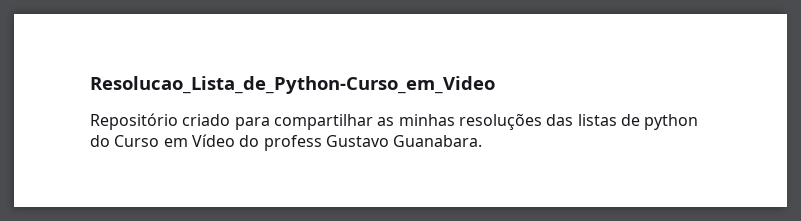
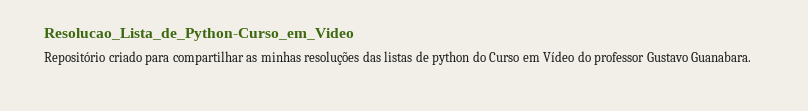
[263,135,322,151] profess -> [594,52,645,65] professor

